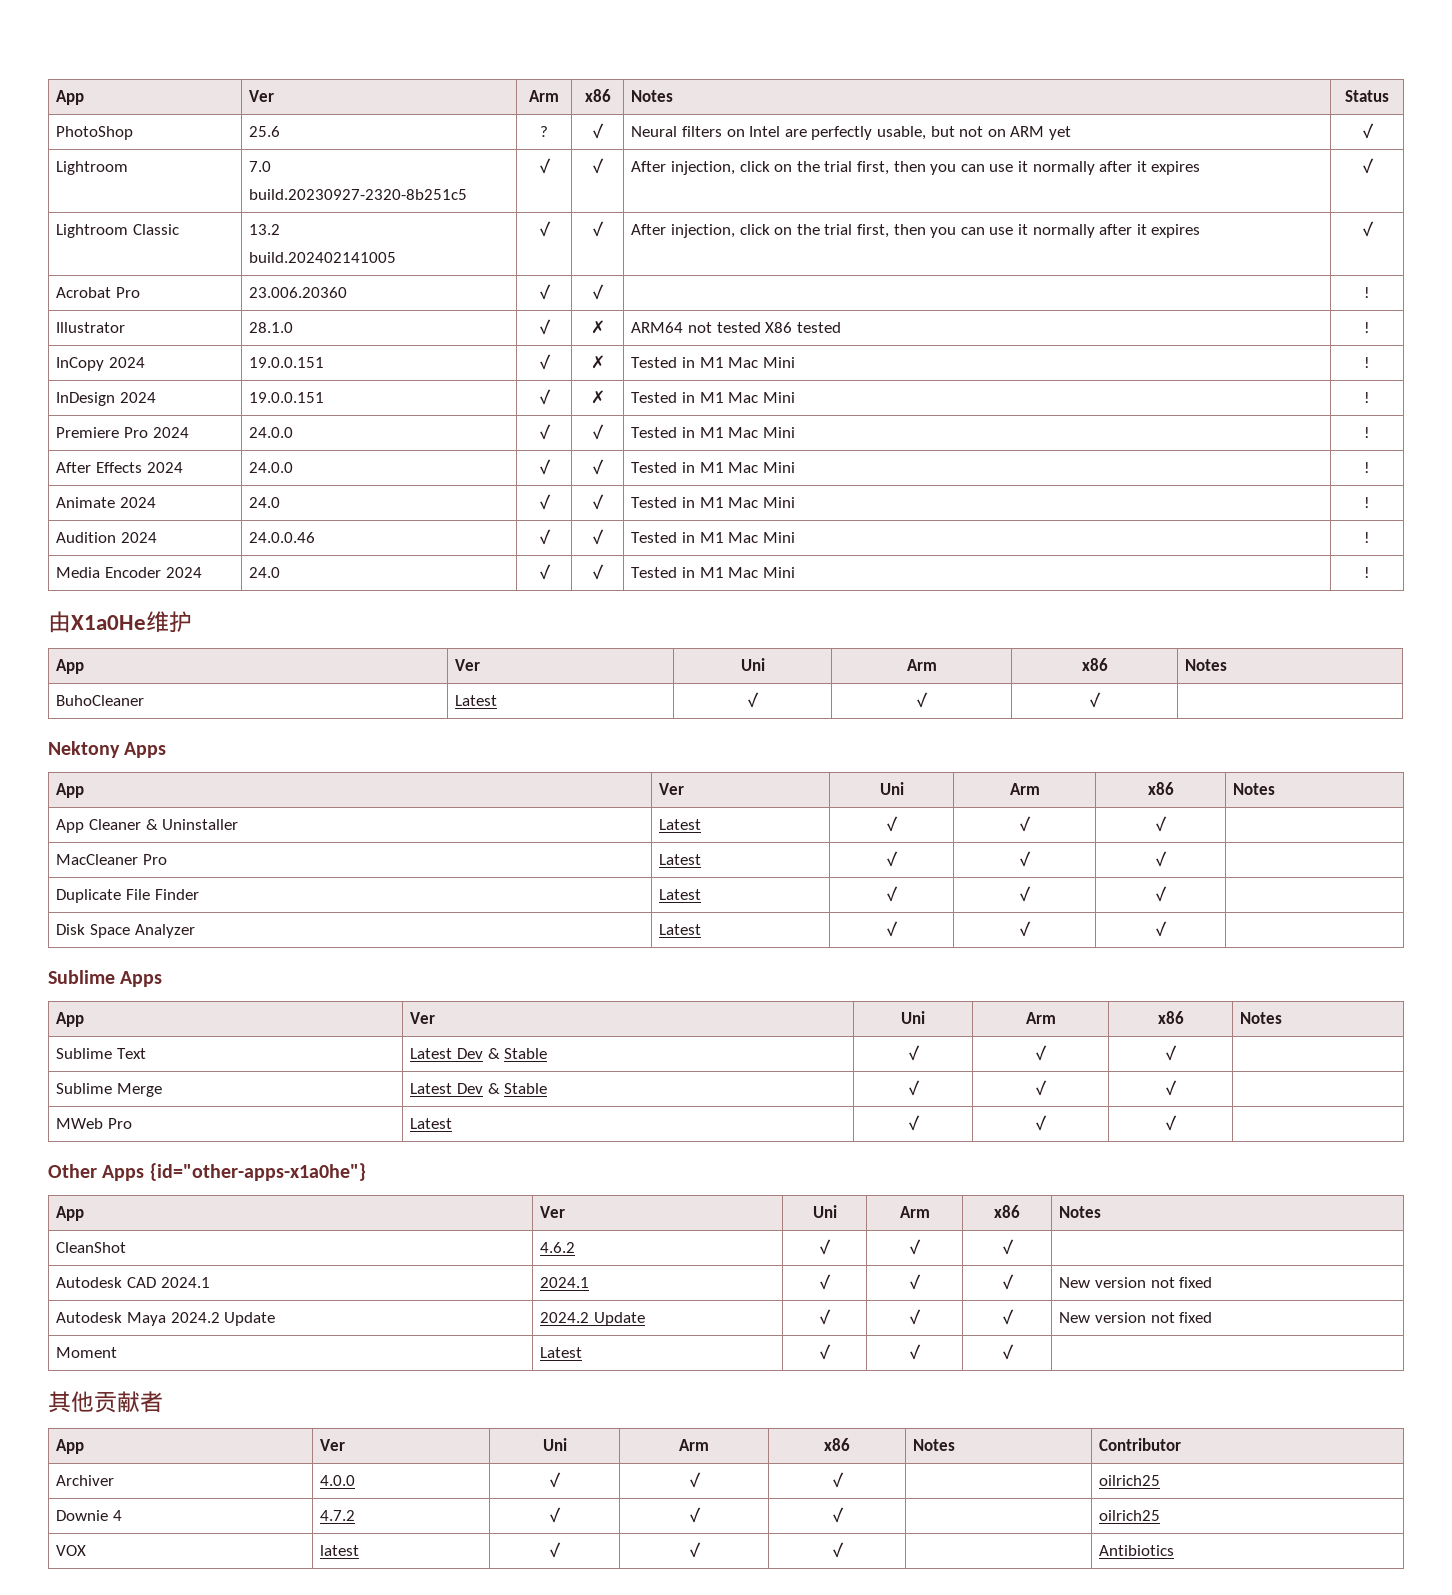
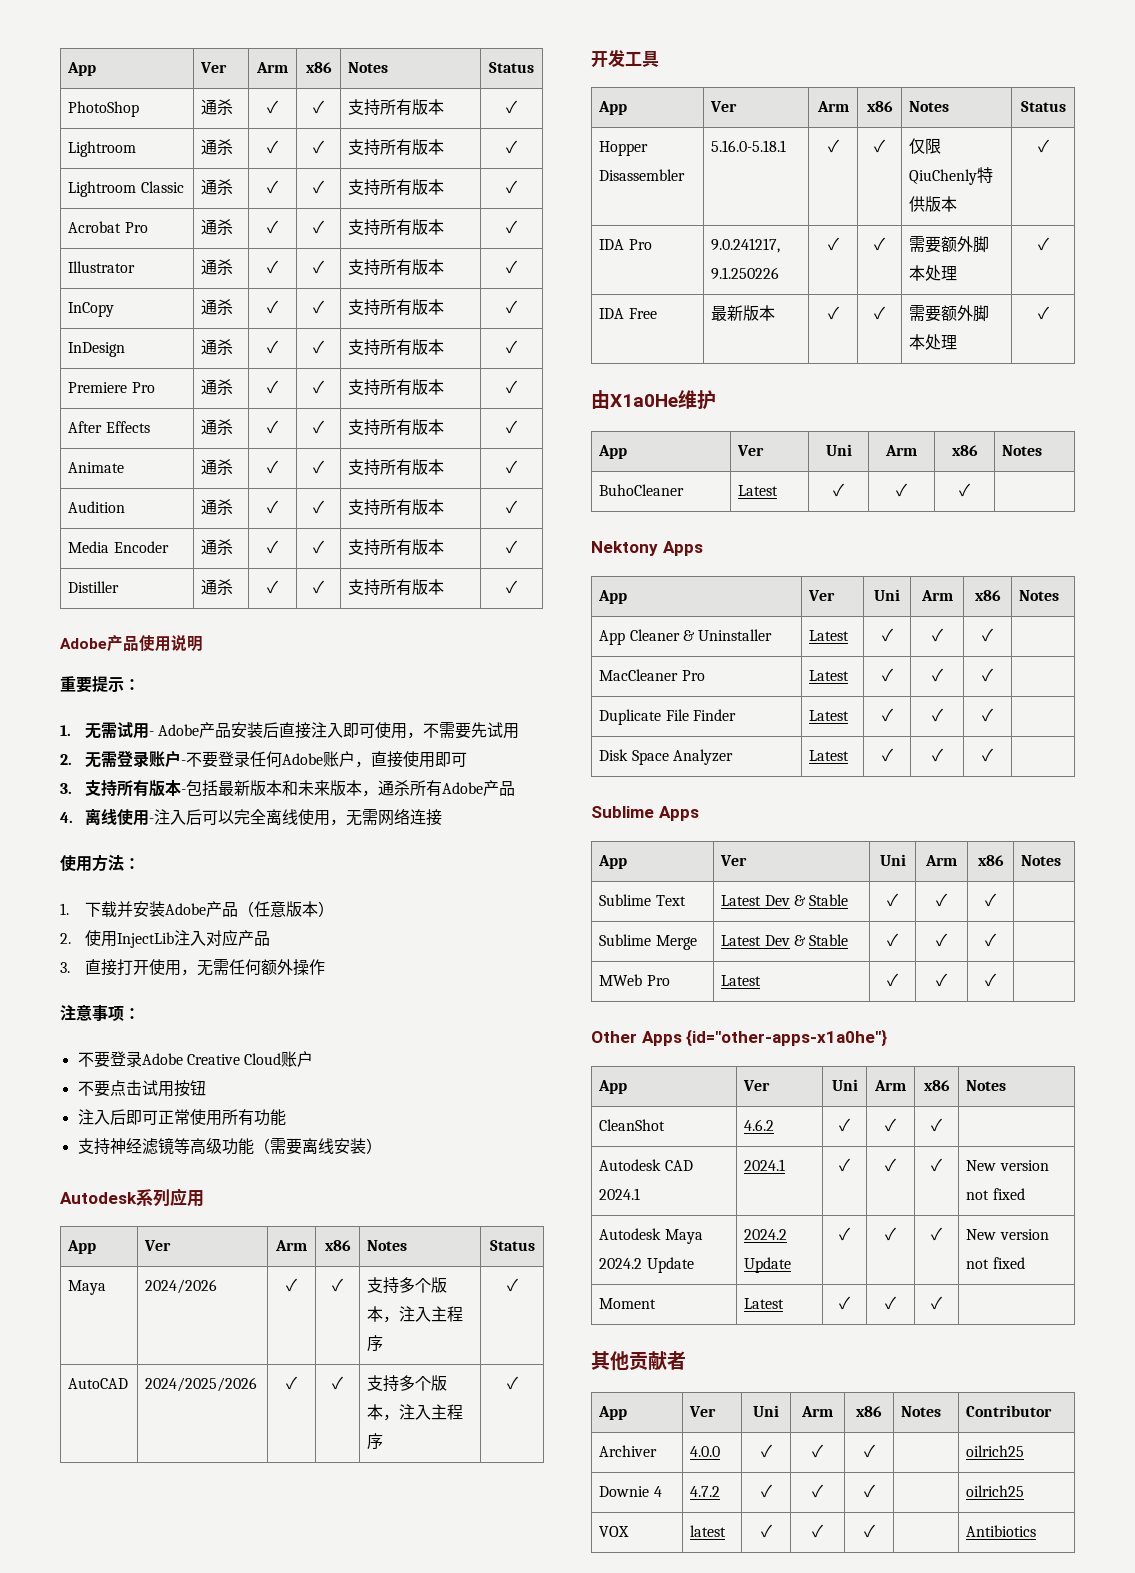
[249,126,281,137] [540,126,548,137] [589,123,606,139] [631,126,1071,140] 25.6 | ? | ✓ | Neural filters on Intel are perfectly usable, but not on ARM yet -> [201,99,234,115] [267,100,278,114] [313,100,324,114] [348,99,445,116] 通杀 | ✓ | ✓ | 支持所有版本
[249,161,272,172] [249,189,468,200] [535,158,553,174] [589,158,606,174] [631,161,1201,175] 7.0 // build.20230927-2320-8b251c5 | ✓ | ✓ | After injection, click on the trial first, then you can use it normally after it expires -> [201,139,234,155] [267,140,278,154] [313,140,324,154] [348,139,445,156] 通杀 | ✓ | ✓ | 支持所有版本
[249,224,281,235] [249,252,397,263] [535,221,553,237] [589,221,606,237] [631,224,1201,238] 13.2 // build.202402141005 | ✓ | ✓ | After injection, click on the trial first, then you can use it normally after it expires -> [201,179,234,195] [267,180,278,194] [313,180,324,194] [348,179,445,196] 通杀 | ✓ | ✓ | 支持所有版本
[249,287,348,298] [535,284,553,300] [589,284,606,300] [1364,287,1370,298] [56,322,126,333] [249,322,294,333] [535,319,553,335] [590,320,605,334] [631,322,841,333] [1364,322,1370,333] [56,357,146,371] [249,357,325,368] [535,354,553,370] [590,355,605,369] [631,357,795,368] [1364,357,1370,368] [56,392,157,406] [249,392,325,403] [535,389,553,405] [590,390,605,404] [631,392,795,403] [1364,392,1370,403] [56,427,189,438] [249,427,294,438] [535,424,553,440] [589,424,606,440] [631,427,795,438] [1364,427,1370,438] [56,462,183,473] [249,462,294,473] [535,459,553,475] [589,459,606,475] [631,462,795,473] [1364,462,1370,473] [56,497,157,508] [249,497,281,508] [535,494,553,510] [589,494,606,510] [631,497,795,508] [1364,497,1370,508] [56,532,158,543] [249,532,316,543] [535,529,553,545] [589,529,606,545] [631,532,795,543] [1364,532,1370,543] [56,567,202,578] [249,567,281,578] [535,564,553,580] [589,564,606,580] [631,567,795,578] [1364,567,1370,578] 23.006.20360 | ✓ | ✓ | | ! // Illustrator | 28.1.0 | ✓ | ✗ | ARM64 not tested X86 tested | ! // InCopy 2024 | 19.0.0.151 | ✓ | ✗ | Tested in M1 Mac Mini | ! // InDesign 2024 | 19.0.0.151 | ✓ | ✗ | Tested in M1 Mac Mini | ! // Premiere Pro 2024 | 24.0.0 | ✓ | ✓ | Tested in M1 Mac Mini | ! // After Effects 2024 | 24.0.0 | ✓ | ✓ | Tested in M1 Mac Mini | ! // Animate 2024 | 24.0 | ✓ | ✓ | Tested in M1 Mac Mini | ! // Audition 2024 | 24.0.0.46 | ✓ | ✓ | Tested in M1 Mac Mini | ! // Media Encoder 2024 | 24.0 | ✓ | ✓ | Tested in M1 Mac Mini | ! -> [201,219,234,235] [267,220,278,234] [313,220,324,234] [348,219,445,236] [506,220,517,234] [68,261,136,273] [201,259,234,275] [267,260,278,274] [313,260,324,274] [348,259,445,276] [506,260,517,274] [68,302,115,317] [201,299,234,315] [267,300,278,314] [313,300,324,314] [348,299,445,316] [506,300,517,314] [68,342,126,357] [201,339,234,355] [267,340,278,354] [313,340,324,354] [348,339,445,356] [506,340,517,354] [68,382,155,393] [201,379,234,395] [267,380,278,394] [313,380,324,394] [348,379,445,396] [506,380,517,394] [68,421,150,433] [201,419,234,435] [267,420,278,434] [313,420,324,434] [348,419,445,436] [506,420,517,434] [68,462,125,473] [201,459,234,475] [267,460,278,474] [313,460,324,474] [348,459,445,476] [506,460,517,474] [68,501,126,513] [201,499,234,515] [267,500,278,514] [313,500,324,514] [348,499,445,516] [506,500,517,514] [68,541,169,553] [201,539,234,555] [267,540,278,554] [313,540,324,554] [348,539,445,556] [506,540,517,554] [68,581,120,593] [201,579,234,595] [267,580,278,594] [313,580,324,594] [348,579,445,596] [506,580,517,594] [60,635,203,652] [60,676,140,693] [60,722,520,739] [60,750,468,768] [60,779,516,797] [60,808,443,826] [60,854,140,872] [60,901,335,918] [60,929,271,948] [60,959,326,976] [60,1004,140,1022] [77,1051,314,1068] [77,1080,206,1097] [77,1109,286,1126] [77,1137,382,1155] [60,1188,204,1207] [67,1240,97,1254] [144,1240,172,1251] [275,1240,307,1251] [324,1240,351,1251] [367,1240,408,1251] [489,1240,535,1251] [68,1280,107,1295] [145,1279,218,1294] [286,1278,297,1292] [332,1278,343,1292] [367,1277,448,1294] [367,1306,464,1323] [367,1335,384,1352] [506,1278,518,1292] [68,1378,129,1389] [145,1377,258,1392] [286,1376,297,1390] [332,1376,343,1390] [367,1375,448,1392] [367,1404,464,1421] [367,1433,384,1450] [506,1376,518,1390] [591,49,659,68] [598,101,628,115] [710,101,738,112] [816,101,849,112] [866,101,893,112] [909,101,950,112] [1020,101,1066,112] [599,141,649,156] [599,169,686,181] [711,140,787,152] [827,139,839,153] [874,139,885,153] [909,138,942,154] [909,167,994,185] [909,196,958,212] [1037,139,1049,153] [599,239,652,250] [711,238,781,253] [711,267,780,280] [827,237,839,251] [874,237,885,251] [909,236,990,253] [909,265,958,281] [1037,237,1049,251] [599,308,657,319] [711,305,776,321] [827,306,839,320] [874,306,885,320] [909,305,990,322] [909,334,958,350] [1037,306,1049,320] 通杀 | ✓ | ✓ | 支持所有版本 | ✓ // Illustrator | 通杀 | ✓ | ✓ | 支持所有版本 | ✓ // InCopy | 通杀 | ✓ | ✓ | 支持所有版本 | ✓ // InDesign | 通杀 | ✓ | ✓ | 支持所有版本 | ✓ // Premiere Pro | 通杀 | ✓ | ✓ | 支持所有版本 | ✓ // After Effects | 通杀 | ✓ | ✓ | 支持所有版本 | ✓ // Animate | 通杀 | ✓ | ✓ | 支持所有版本 | ✓ // Audition | 通杀 | ✓ | ✓ | 支持所有版本 | ✓ // Media Encoder | 通杀 | ✓ | ✓ | 支持所有版本 | ✓ // Distiller | 通杀 | ✓ | ✓ | 支持所有版本 | ✓ // Adobe产品使用说明 // 重要提示： // 1.无需试用- Adobe产品安装后直接注入即可使用，不需要先试用 // 2.无需登录账户-不要登录任何Adobe账户，直接使用即可 // 3.支持所有版本-包括最新版本和未来版本，通杀所有Adobe产品 // 4.离线使用-注入后可以完全离线使用，无需网络连接 // 使用方法： // 1.下载并安装Adobe产品（任意版本） // 2.使用InjectLib注入对应产品 // 3.直接打开使用，无需任何额外操作 // 注意事项： // 不要登录Adobe Creative Cloud账户 // 不要点击试用按钮 // 注入后即可正常使用所有功能 // 支持神经滤镜等高级功能（需要离线安装） // Autodesk系列应用 // App | Ver | Arm | x86 | Notes | Status // Maya | 2024/2026 | ✓ | ✓ | 支持多个版本，注入主程序 | ✓ // AutoCAD | 2024/2025/2026 | ✓ | ✓ | 支持多个版本，注入主程序 | ✓ // 开发工具 // App | Ver | Arm | x86 | Notes | Status // Hopper Disassembler | 5.16.0-5.18.1 | ✓ | ✓ | 仅限QiuChenly特供版本 | ✓ // IDA Pro | 9.0.241217, 9.1.250226 | ✓ | ✓ | 需要额外脚本处理 | ✓ // IDA Free | 最新版本 | ✓ | ✓ | 需要额外脚本处理 | ✓

